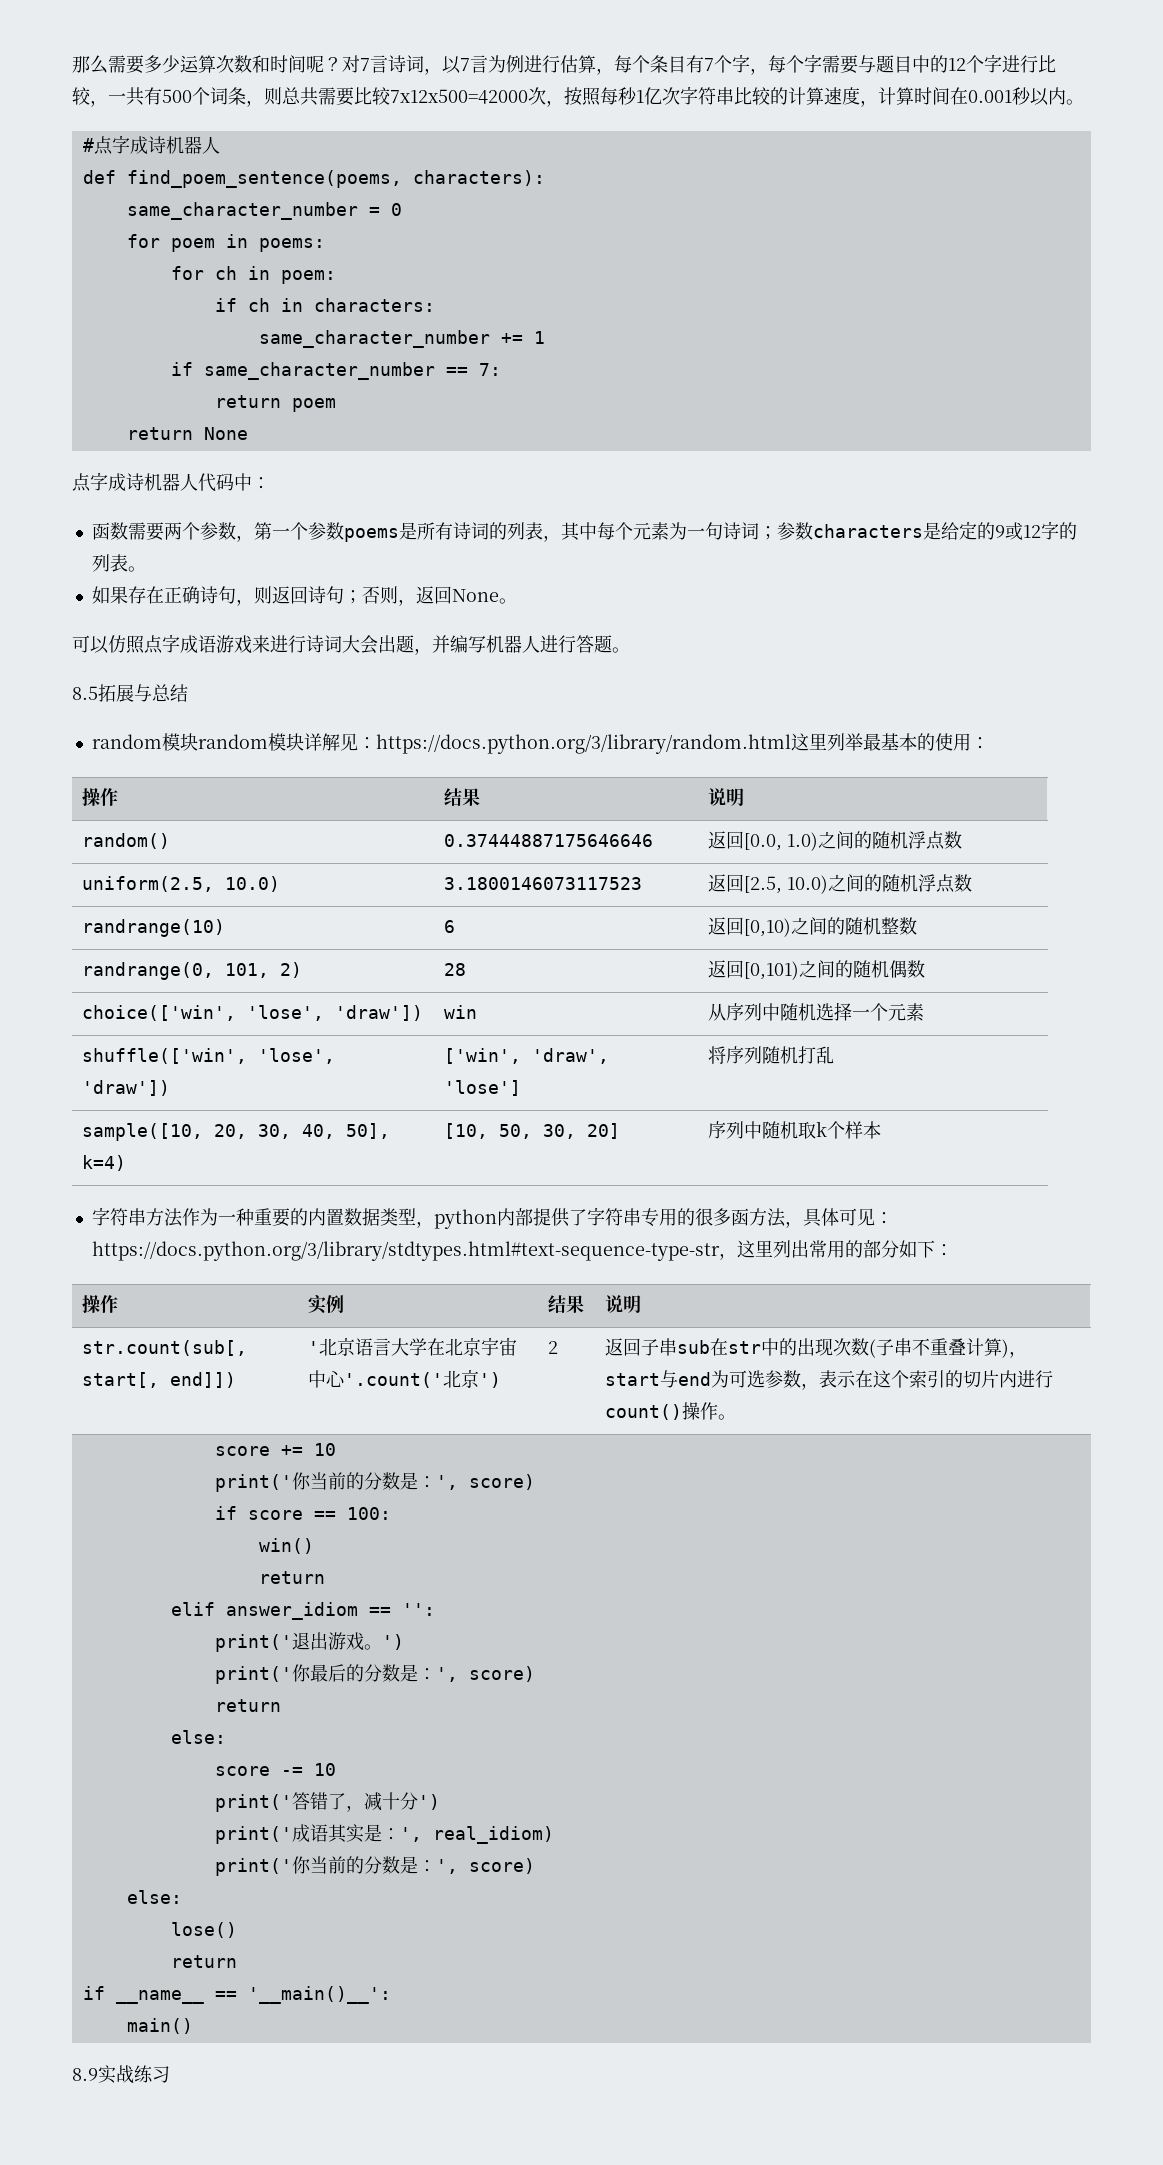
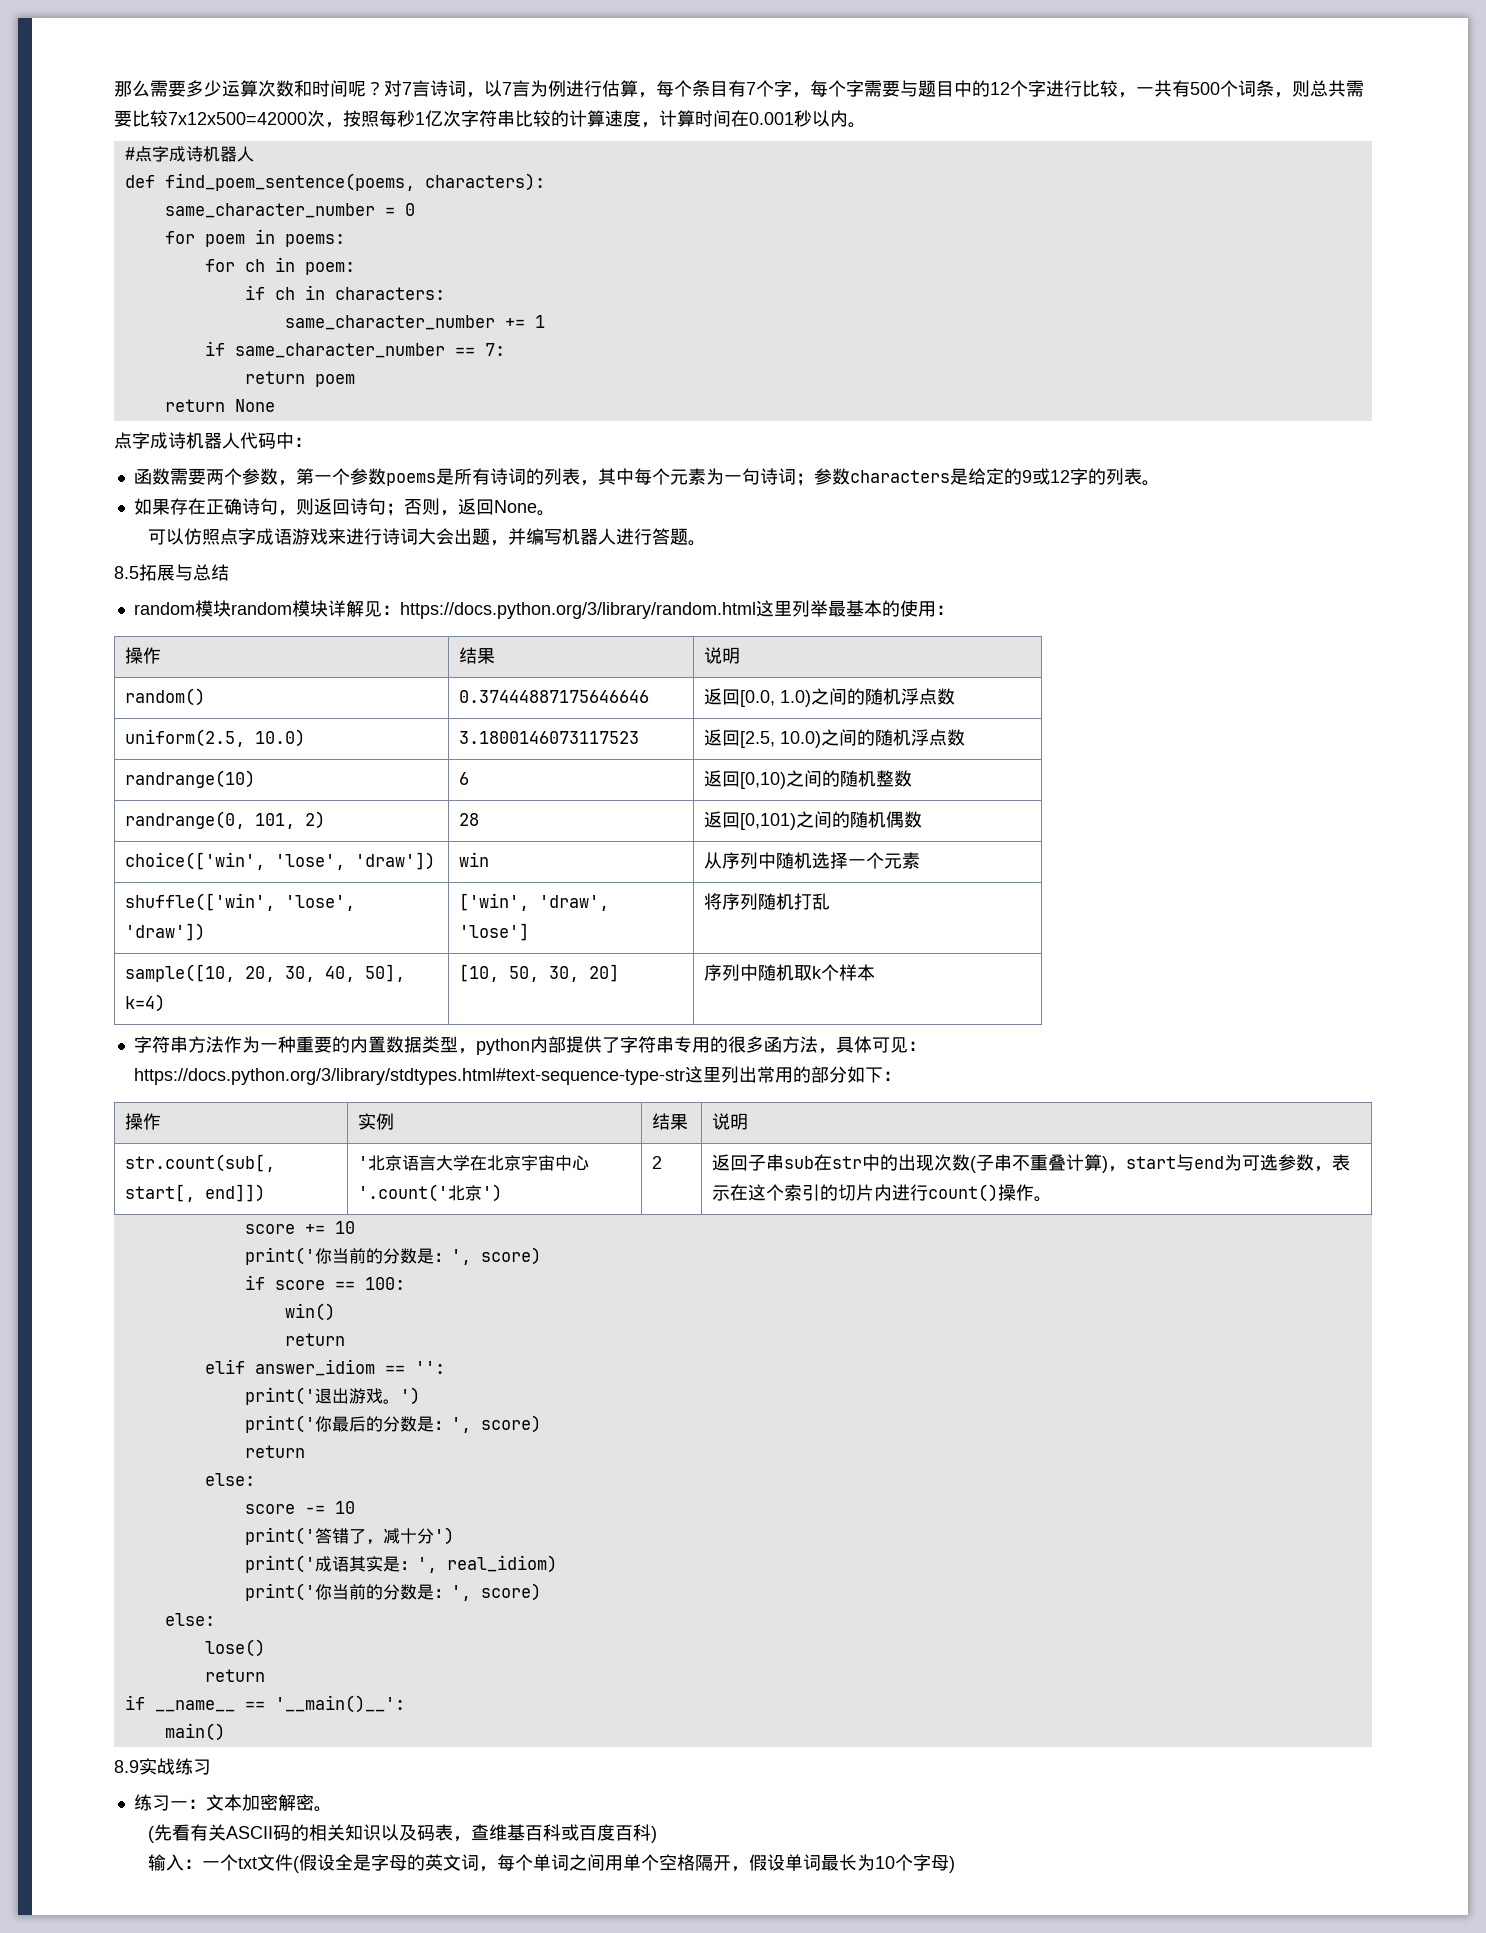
[718,1253,737,1260] ， -> (685, 1076) none
(170, 2074) none -> [133,1794,332,1812] [148,1824,658,1843] [148,1854,956,1873] // 练习一：文本加密解密。 // (先看有关ASCII码的相关知识以及码表，查维基百科或百度百科) // 输入：一个txt文件(假设全是字母的英文词，每个单词之间用单个空格隔开，假设单词最长为10个字母)

